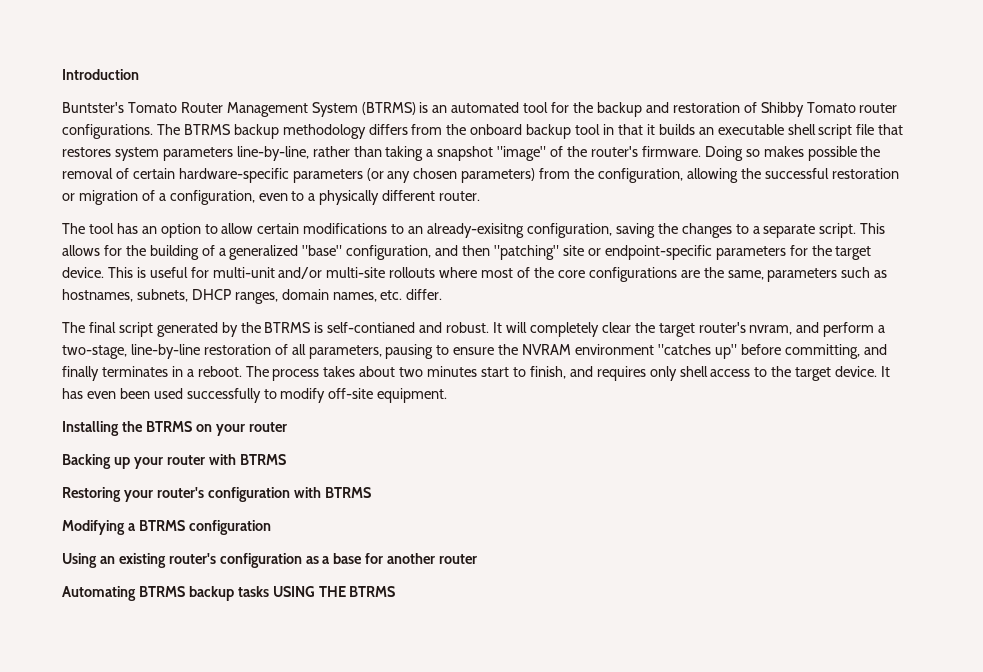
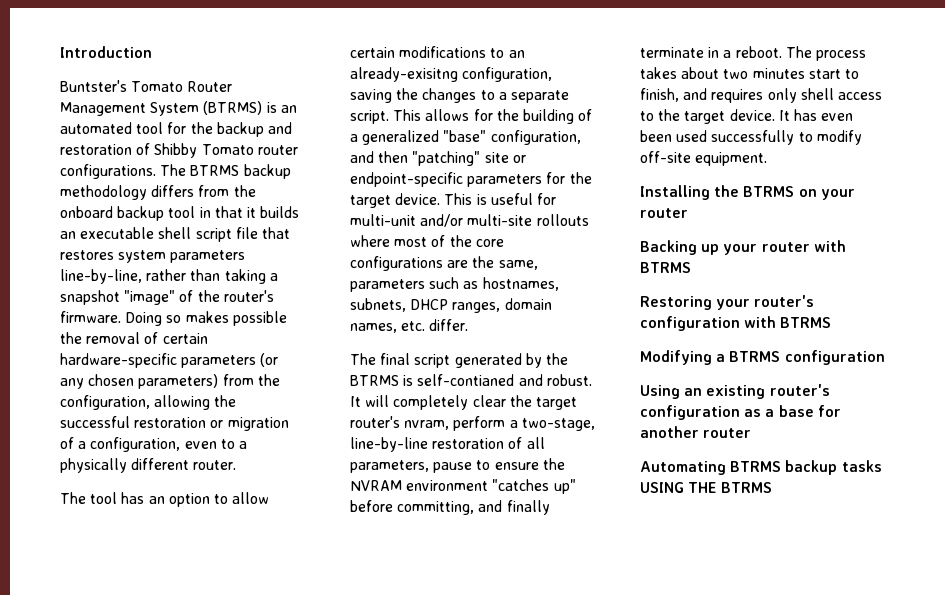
[796,322,820,333] and -> (450, 425) none
[385,344,434,359] pausing -> [433,462,473,473] pause
[101,366,168,377] terminates -> [640,47,704,58] terminate

